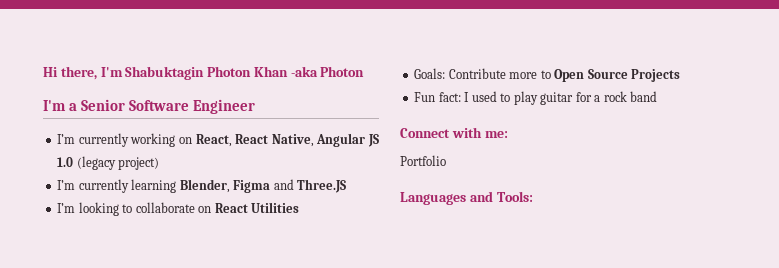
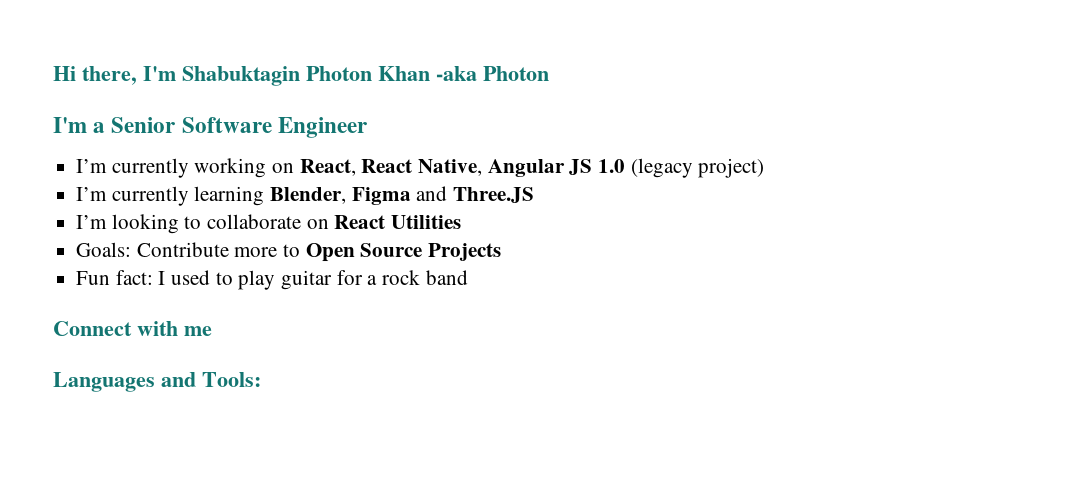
[484,131,508,138] [400,155,446,166] me: // Portfolio -> [184,326,212,336] me

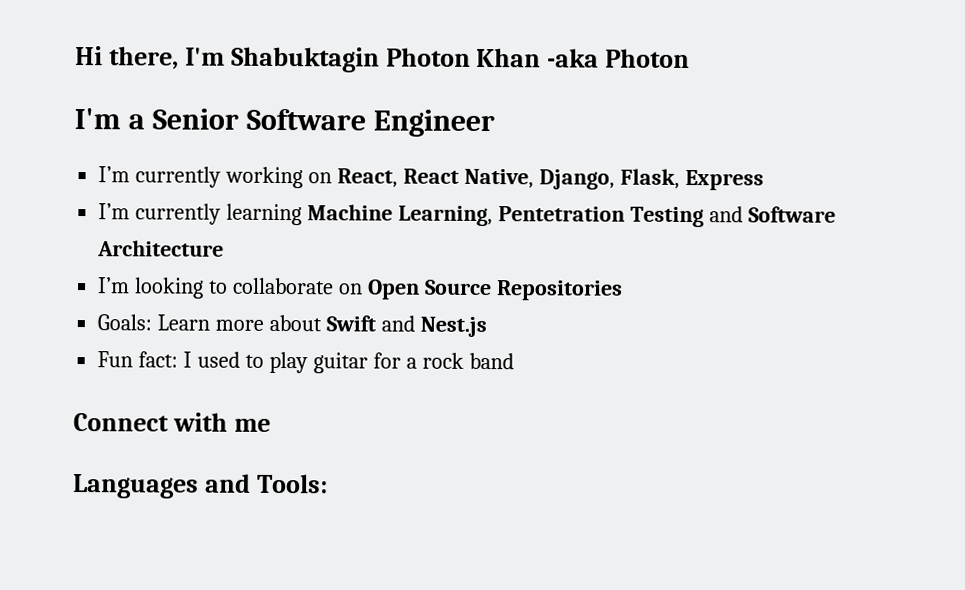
[487,158,765,178] [76,186,535,206] Angular JS 1.0 (legacy project) // I’m currently learning Blender, Figma and Three.JS -> [538,168,764,191] [98,203,836,228] [97,240,225,257] Django, Flask, Express // I’m currently learning Machine Learning, Pentetration Testing and Software Architecture
[334,215,462,229] [76,242,502,262] React Utilities // Goals: Contribute more to Open Source Projects -> [366,279,623,301] [97,314,487,338] Open Source Repositories // Goals: Learn more about Swift and Nest.js

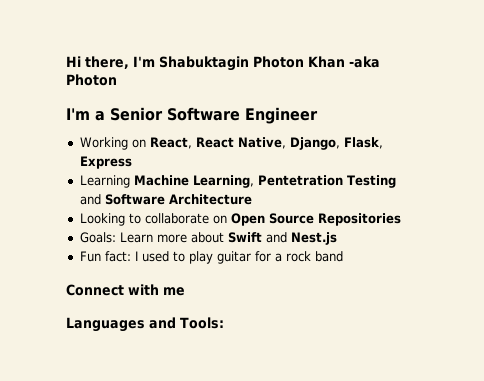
[98,166,304,189] I’m currently working -> [79,137,128,150] Working
[98,203,303,226] I’m currently learning -> [79,175,130,188] Learning
[98,277,205,299] I’m looking -> [79,213,125,226] Looking

